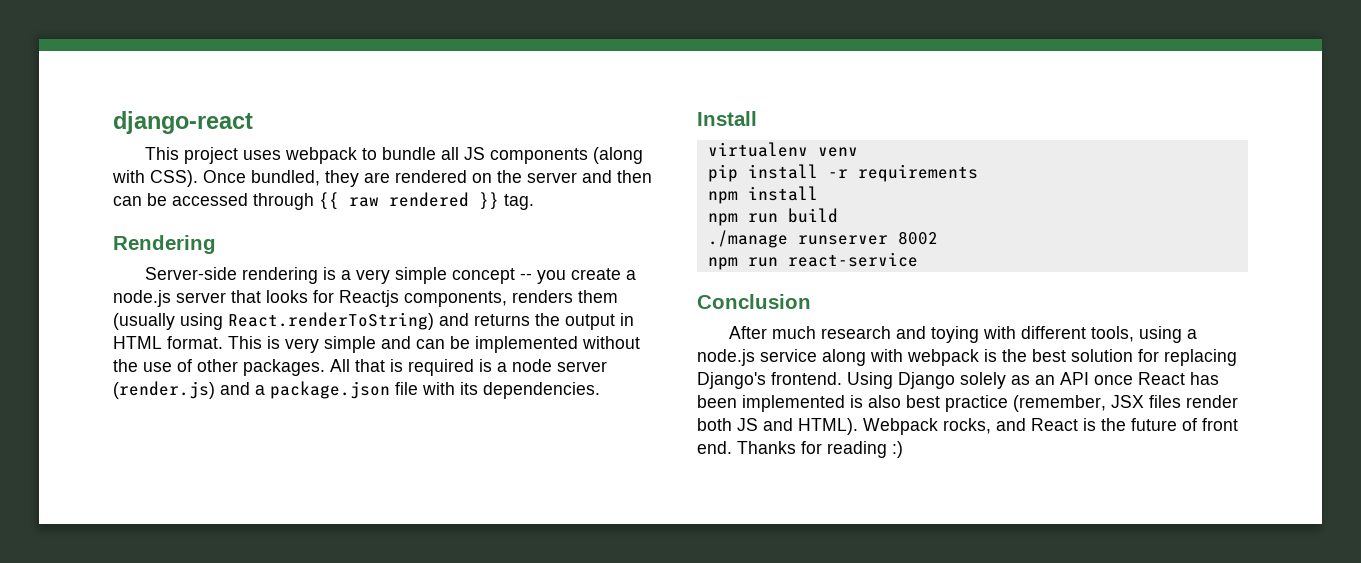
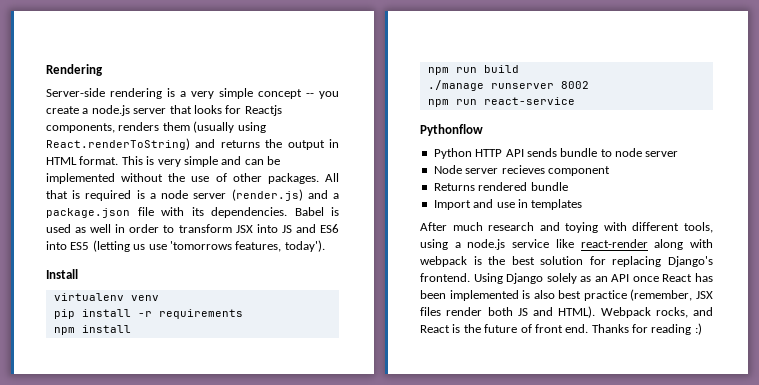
[113,111,253,134] [145,147,644,164] [112,170,652,187] [113,192,534,210] django-react // This project uses webpack to bundle all JS components (along with CSS). Once bundled, they are rendered on the server and then can be accessed through {{ raw rendered }} tag. // -> (46, 70) none
(600, 390) none -> [294,207,339,216] [46,224,339,233] [46,240,325,252] Babel is used as well in order to transform JSX into JS and ES6 into ES5 (letting us use 'tomorrows features, today').
[697,294,811,309] Conclusion -> [420,124,483,136] [433,148,679,159] [433,165,610,176] [433,182,568,191] [433,199,583,210] Pythonflow // Python HTTP API sends bundle to node server // Node server recieves component // Returns rendered bundle // Import and use in templates
(817, 355) none -> [555,239,648,248] like react-render

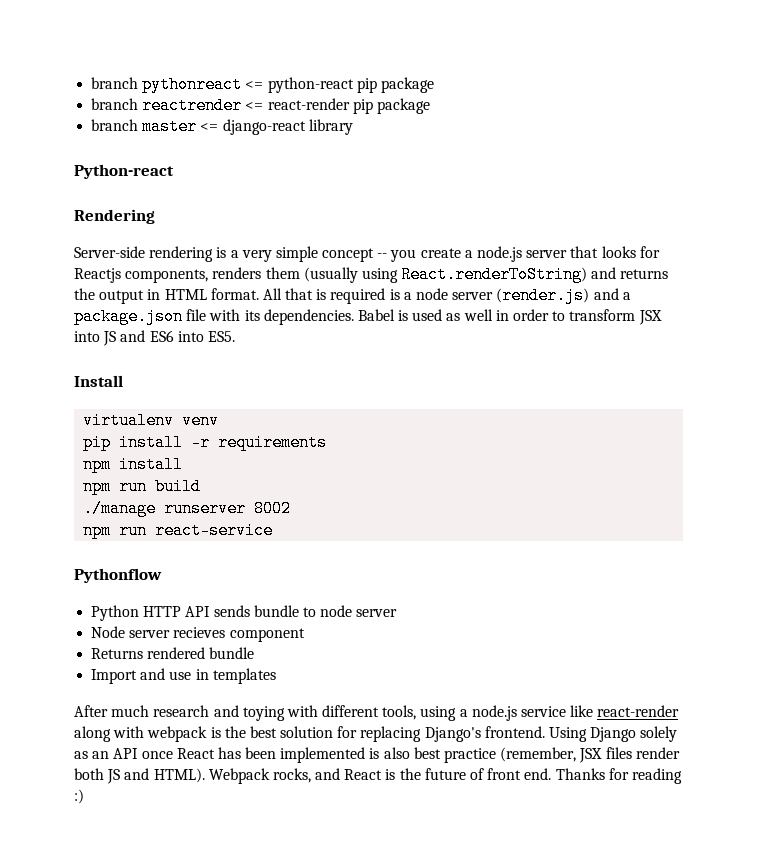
(46, 70) none -> [91,76,434,93] [91,97,430,114] [91,118,353,135] [74,164,174,179] branch pythonreact <= python-react pip package // branch reactrender <= react-render pip package // branch master <= django-react library // Python-react //
[121,156,280,167] [46,173,319,184] This is very simple and can be implemented without the use of other packages. -> (259, 294) none
[70,240,325,252] ES5 (letting us use 'tomorrows features, today'). -> [207,331,235,342] ES5.

